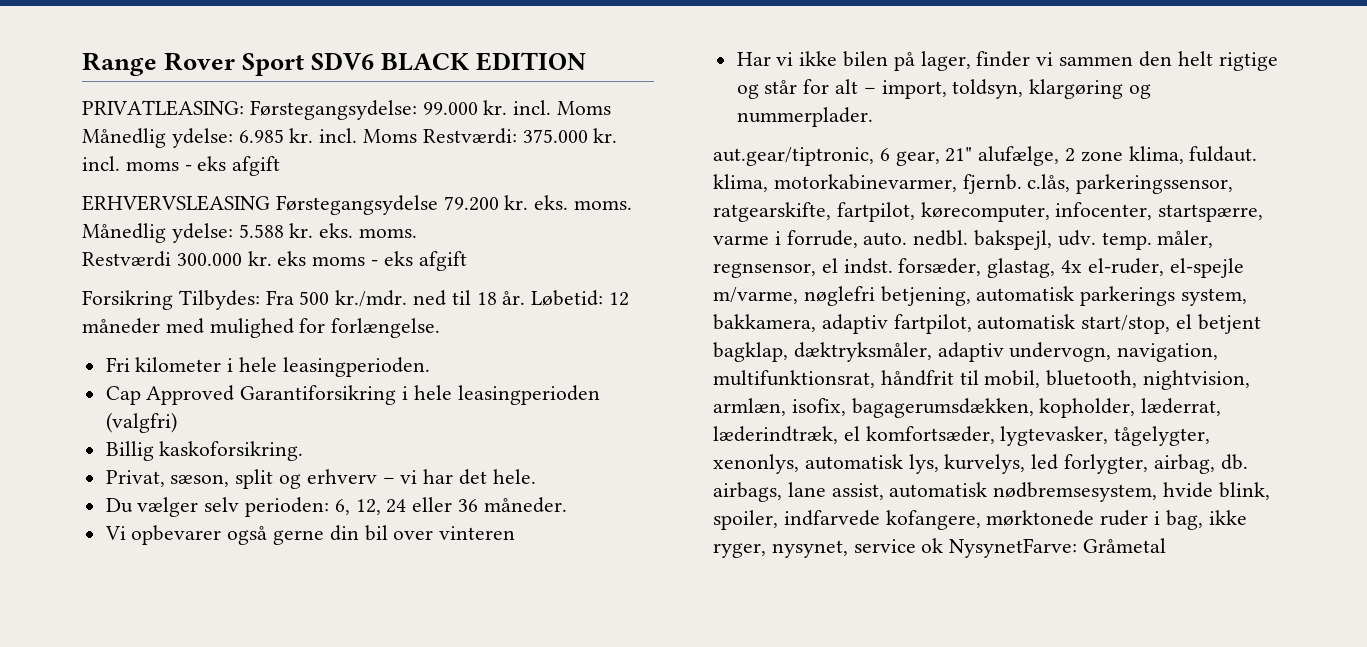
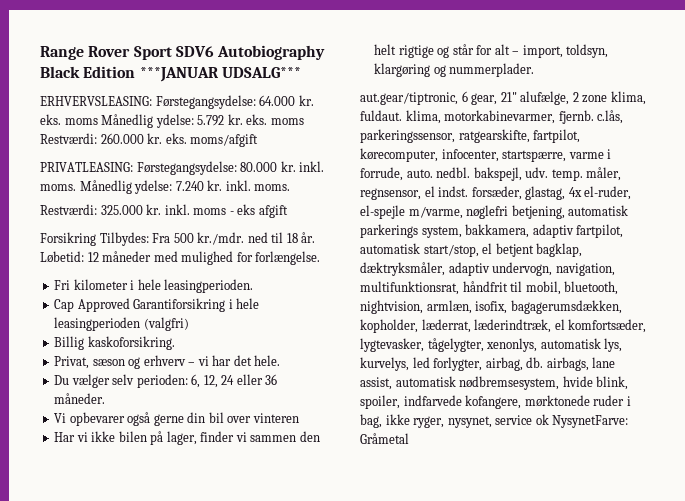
[381,52,587,71] [82,100,612,120] [82,128,618,148] [82,156,281,176] [82,195,633,215] [82,223,418,243] [82,251,307,267] BLACK EDITION // PRIVATLEASING: Førstegangsydelse: 99.000 kr. incl. Moms Månedlig ydelse: 6.985 kr. incl. Moms Restværdi: 375.000 kr. incl. moms - eks afgift // ERHVERVSLEASING Førstegangsydelse 79.200 kr. eks. moms. Månedlig ydelse: 5.588 kr. eks. moms. // Restværdi 300.000 kr. eks -> [217,45,326,60] [40,66,301,82] [40,95,314,109] [40,114,304,128] [40,133,259,147] [40,161,325,175] [40,180,291,194] [40,204,190,215] Autobiography Black Edition ***JANUAR UDSALG*** // ERHVERVSLEASING: Førstegangsydelse: 64.000 kr. eks. moms Månedlig ydelse: 5.792 kr. eks. moms Restværdi: 260.000 kr. eks. moms/afgift // PRIVATLEASING: Førstegangsydelse: 80.000 kr. inkl. moms. Månedlig ydelse: 7.240 kr. inkl. moms. // Restværdi: 325.000 kr. inkl.
[170,469,274,489] sæson, split -> [92,359,125,366] sæson

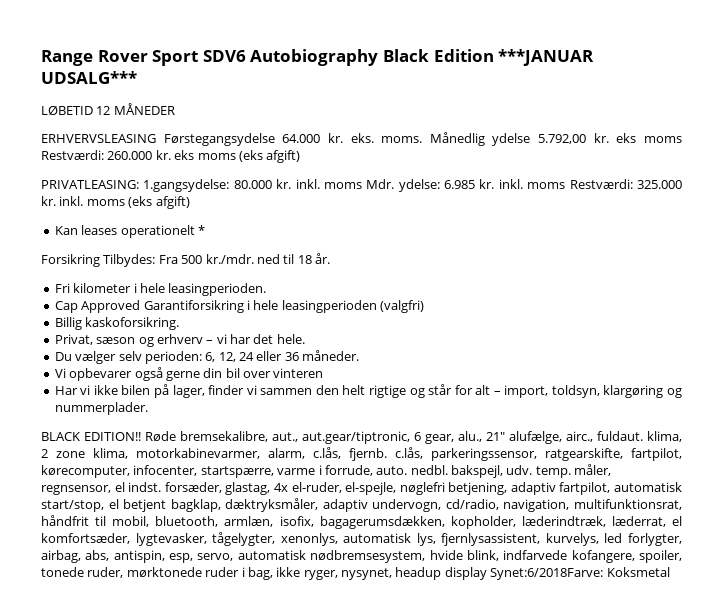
[40,95,314,109] [40,114,304,128] [40,133,259,147] ERHVERVSLEASING: Førstegangsydelse: 64.000 kr. eks. moms Månedlig ydelse: 5.792 kr. eks. moms Restværdi: 260.000 kr. eks. moms/afgift -> [41,103,175,115] [41,132,682,146] [41,150,301,163] LØBETID 12 MÅNEDER // ERHVERVSLEASING Førstegangsydelse 64.000 kr. eks. moms. Månedlig ydelse 5.792,00 kr. eks moms Restværdi: 260.000 kr. eks moms (eks afgift)
[136,161,237,175] Førstegangsydelse: -> [143,179,230,192] 1.gangsydelse:
[40,180,291,194] moms. Månedlig ydelse: 7.240 kr. inkl. moms. // -> [323,179,566,192] moms Mdr. ydelse: 6.985 kr. inkl. moms
[229,204,288,218] - eks afgift -> [128,196,190,209] [54,225,205,238] (eks afgift) // Kan leases operationelt *
[40,251,321,265] Løbetid: 12 måneder med mulighed for forlængelse. -> (330, 258) none
(535, 70) none -> [41,431,298,442] BLACK EDITION!! Røde bremsekalibre, aut.,
(498, 99) none -> [458,431,482,442] alu.,
[572,91,646,105] [360,110,556,124] 2 zone klima, fuldaut. klima, motorkabinevarmer, -> [566,431,682,442] [41,447,341,459] airc., fuldaut. klima, 2 zone klima, motorkabinevarmer, alarm, c.lås,
[360,205,629,219] [360,224,530,238] el-spejle m/varme, nøglefri betjening, automatisk parkerings system, bakkamera, -> [345,482,508,495] el-spejle, nøglefri betjening,
(553, 269) none -> [445,499,499,510] cd/radio,
[360,300,423,314] nightvision, -> (219, 521) none
[421,319,552,333] læderrat, læderindtræk, -> [521,516,666,527] læderindtræk, læderrat,
(623, 345) none -> [441,533,541,546] fjernlysassistent,
[526,357,616,371] [360,377,392,390] db. airbags, lane assist, -> [85,550,234,563] abs, antispin, esp, servo,
[360,395,400,409] spoiler, -> (499, 555) none
(522, 402) none -> [639,550,683,563] [41,567,124,578] spoiler, tonede ruder,
[495,414,629,428] [360,433,409,444] service ok NysynetFarve: Gråmetal -> [395,567,670,580] headup display Synet:6/2018Farve: Koksmetal

